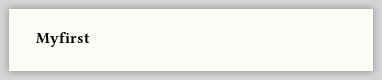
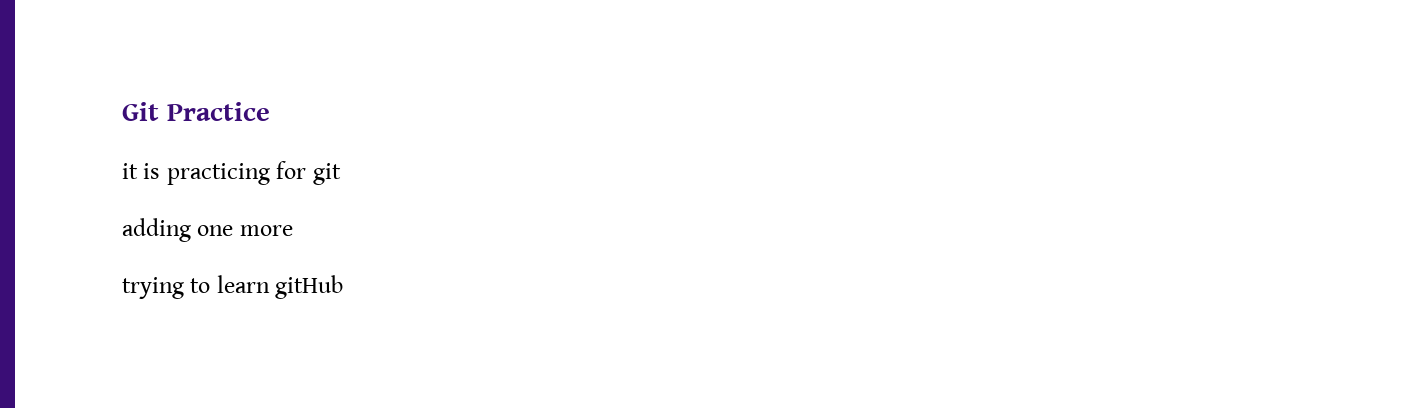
[36,32,90,47] Myfirst -> [122,102,270,121] [122,161,341,185] [122,218,293,242] [122,275,344,299] Git Practice // it is practicing for git // adding one more // trying to learn gitHub

